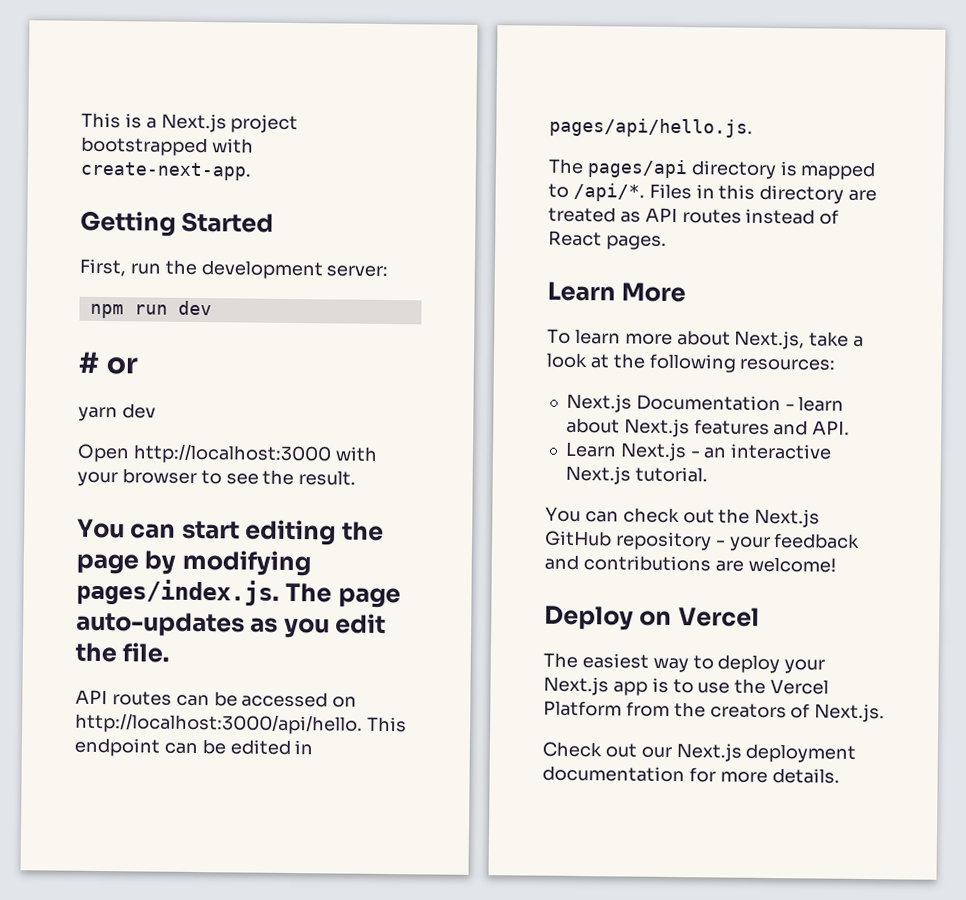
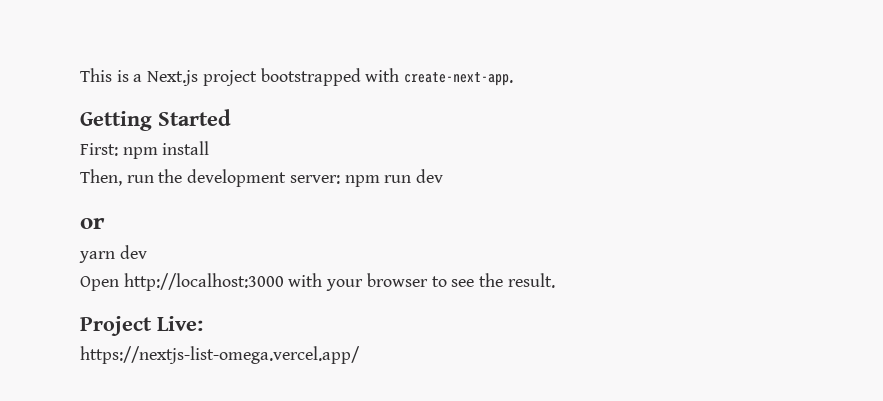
[79,258,126,277] First, -> [80,141,210,159] [80,169,122,186] First: npm install // Then,
(389, 271) // -> (340, 179) none
[78,351,100,373] # -> (444, 176) none
[77,518,384,546] [76,549,311,577] [76,578,401,609] [76,611,387,639] [75,642,171,663] [75,689,358,708] [75,712,407,735] [74,737,314,757] [549,117,753,138] [548,158,877,181] [548,182,878,204] [548,206,840,225] [548,230,667,250] [547,281,687,303] [547,328,865,350] [546,352,836,373] [565,393,845,413] [565,417,851,438] [564,441,833,462] [564,465,708,485] [545,506,821,528] [545,530,861,552] [544,554,836,573] [544,605,760,631] [543,652,826,674] [543,676,830,696] [543,700,886,723] [542,741,857,763] [542,765,840,784] You can start editing the page by modifying pages/index.js. The page auto-updates as you edit the file. // API routes can be accessed on http://localhost:3000/api/hello. This endpoint can be edited in pages/api/hello.js. // The pages/api directory is mapped to /api/*. Files in this directory are treated as API routes instead of React pages. // Learn More // To learn more about Next.js, take a look at the following resources: // Next.js Documentation - learn about Next.js features and API. // Learn Next.js - an interactive Next.js tutorial. // You can check out the Next.js GitHub repository - your feedback and contributions are welcome! // Deploy on Vercel // The easiest way to deploy your Next.js app is to use the Vercel Platform from the creators of Next.js. // Check out our Next.js deployment documentation for more details. -> [80,316,203,336] [80,346,360,364] Project Live: // https://nextjs-list-omega.vercel.app/

